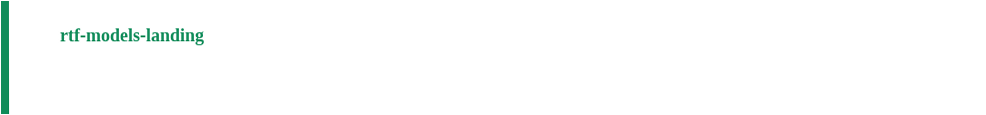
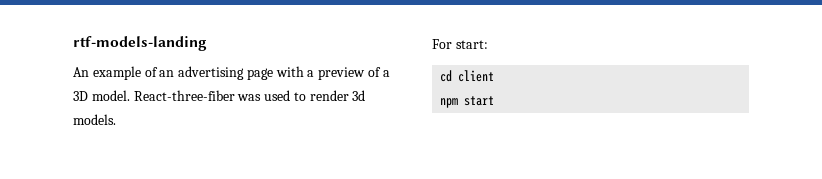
(204, 37) none -> [73,66,390,80] [73,90,366,101] [73,114,116,125] [432,39,488,49] [440,70,495,82] [440,96,495,108] // An example of an advertising page with a preview of a 3D model. React-three-fiber was used to render 3d models. // For start: // cd client // npm start

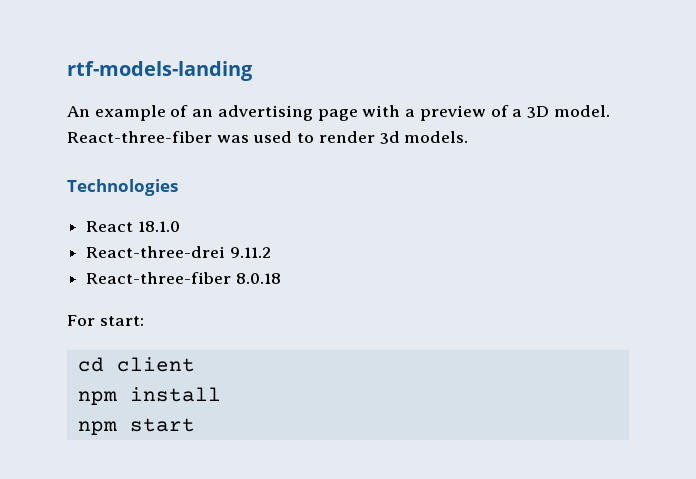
(116, 119) none -> [67,179,178,196] [86,221,180,232] [86,246,271,258] [86,272,281,284] // Technologies // React 18.1.0 // React-three-drei 9.11.2 // React-three-fiber 8.0.18
(495, 76) none -> [77,387,221,405] // npm install

